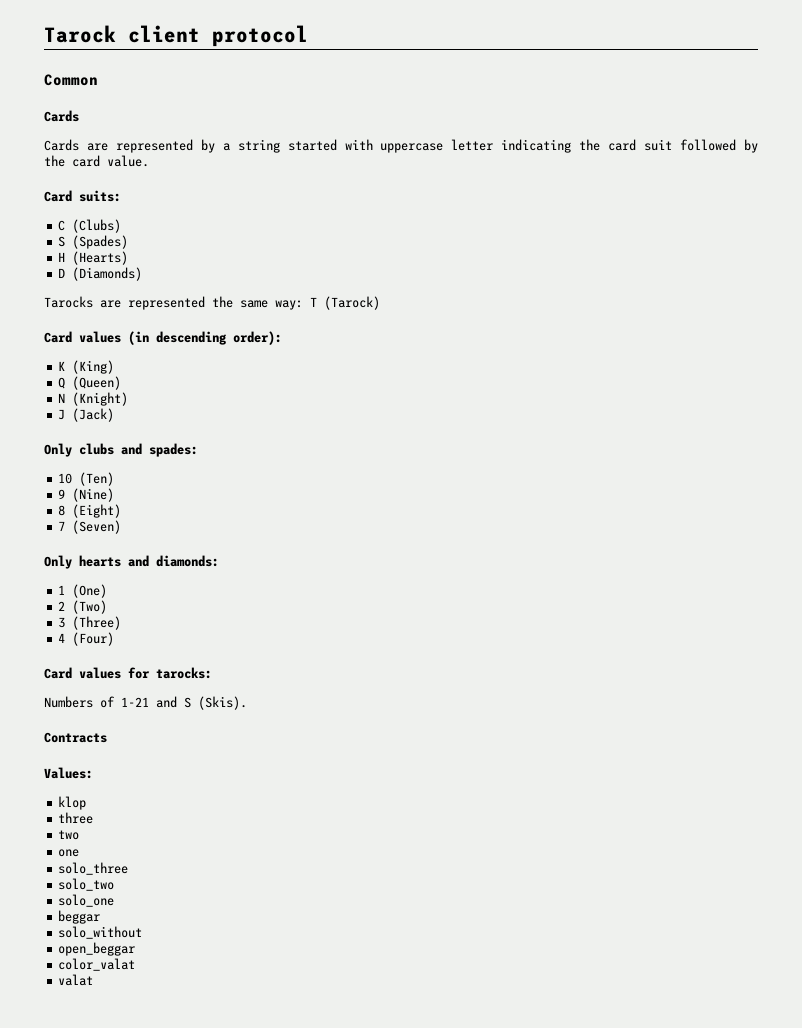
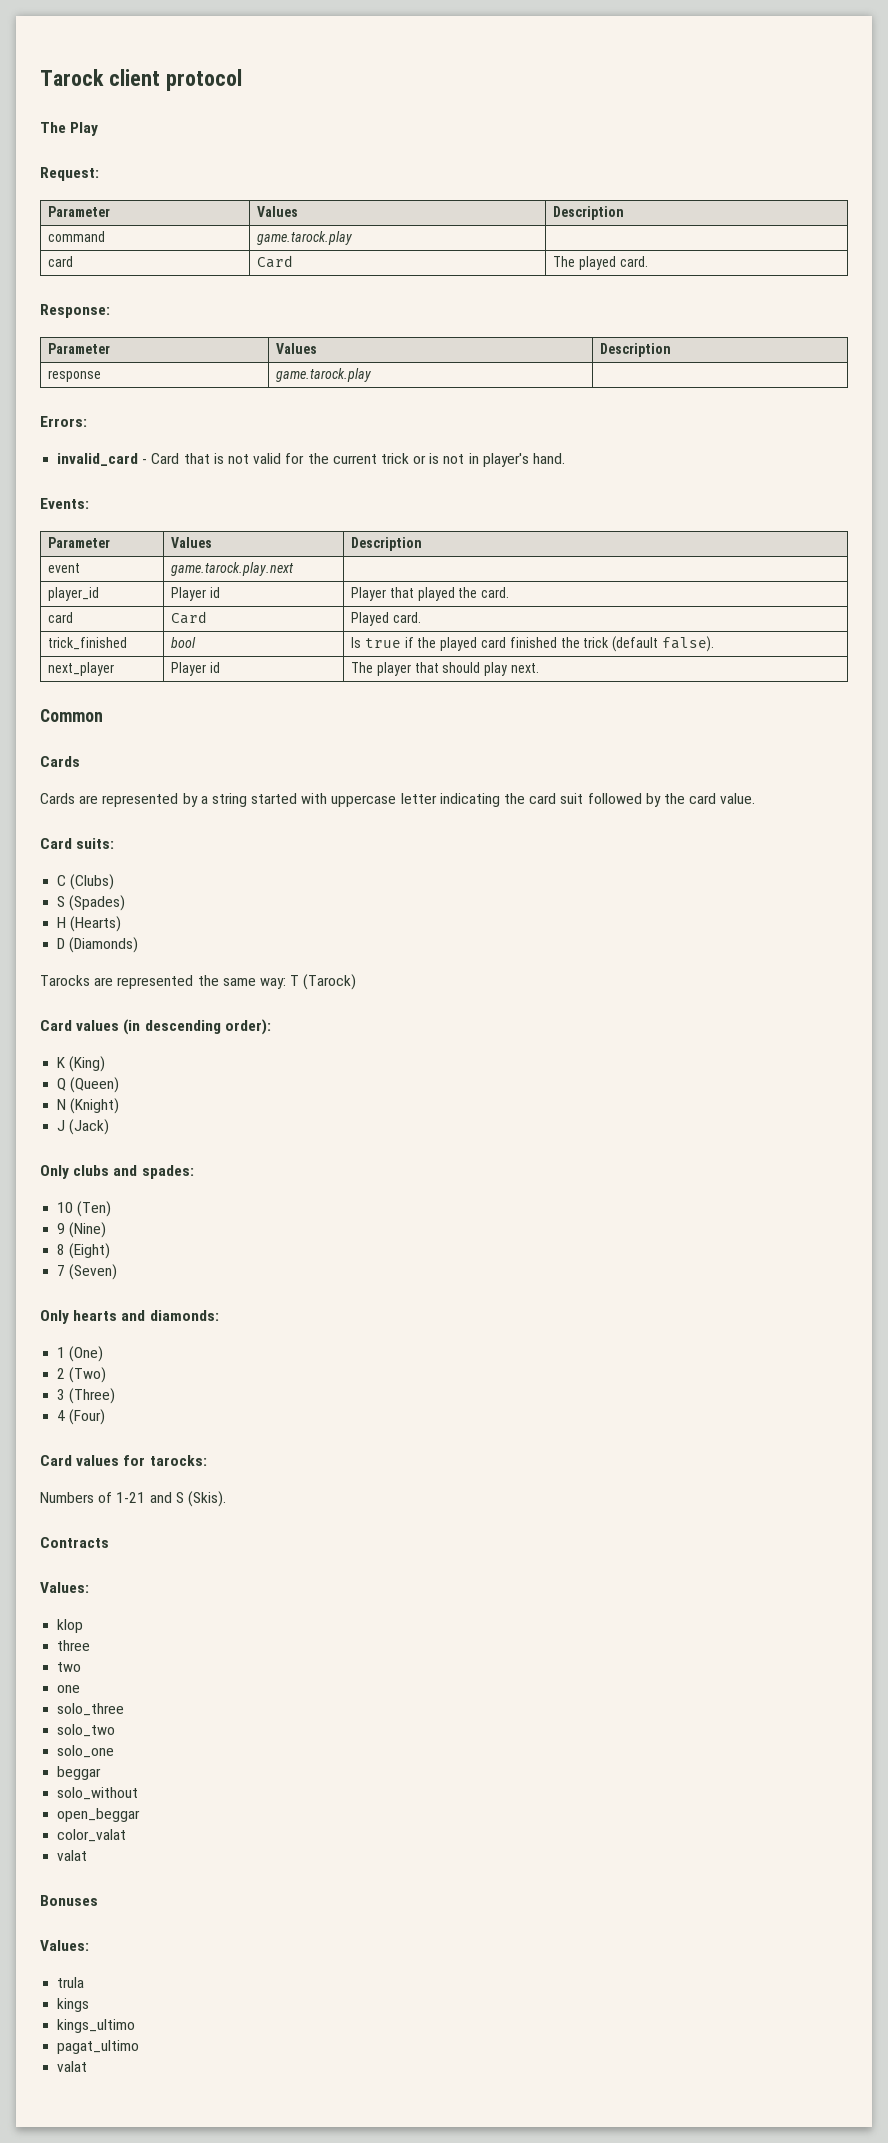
(308, 36) none -> [40,122,99,136] [40,167,99,181] [48,206,111,217] [257,206,299,217] [553,206,625,220] [48,231,106,242] [257,231,353,245] [48,256,74,267] [257,255,294,268] [553,256,648,270] [40,304,110,318] [48,343,111,354] [276,343,318,354] [600,343,672,357] [48,370,102,382] [276,368,372,382] [40,416,87,427] [57,453,566,467] [40,498,89,509] [48,537,111,548] [171,537,213,548] [351,537,423,551] [48,563,81,573] [171,562,295,576] [48,587,100,601] [171,587,220,601] [351,587,510,601] [48,612,74,623] [171,611,208,624] [351,612,421,626] [48,637,128,650] [171,637,197,648] [351,636,714,652] [48,662,115,676] [171,662,220,676] [351,662,539,676] // The Play // Request: // Parameter | Values | Description // command | game.tarock.play | // card | Card | The played card. // Response: // Parameter | Values | Description // response | game.tarock.play | // Errors: // invalid_card - Card that is not valid for the current trick or is not in player's hand. // Events: // Parameter | Values | Description // event | game.tarock.play.next | // player_id | Player id | Player that played the card. // card | Card | Played card. // trick_finished | bool | Is true if the played card finished the trick (default false). // next_player | Player id | The player that should play next.
(94, 980) none -> [40,1895,98,1906] [40,1940,89,1951] [57,1977,85,1988] [57,1998,90,2012] [57,2019,136,2033] [57,2040,140,2054] [57,2061,88,2072] // Bonuses // Values: // trula // kings // kings_ultimo // pagat_ultimo // valat

